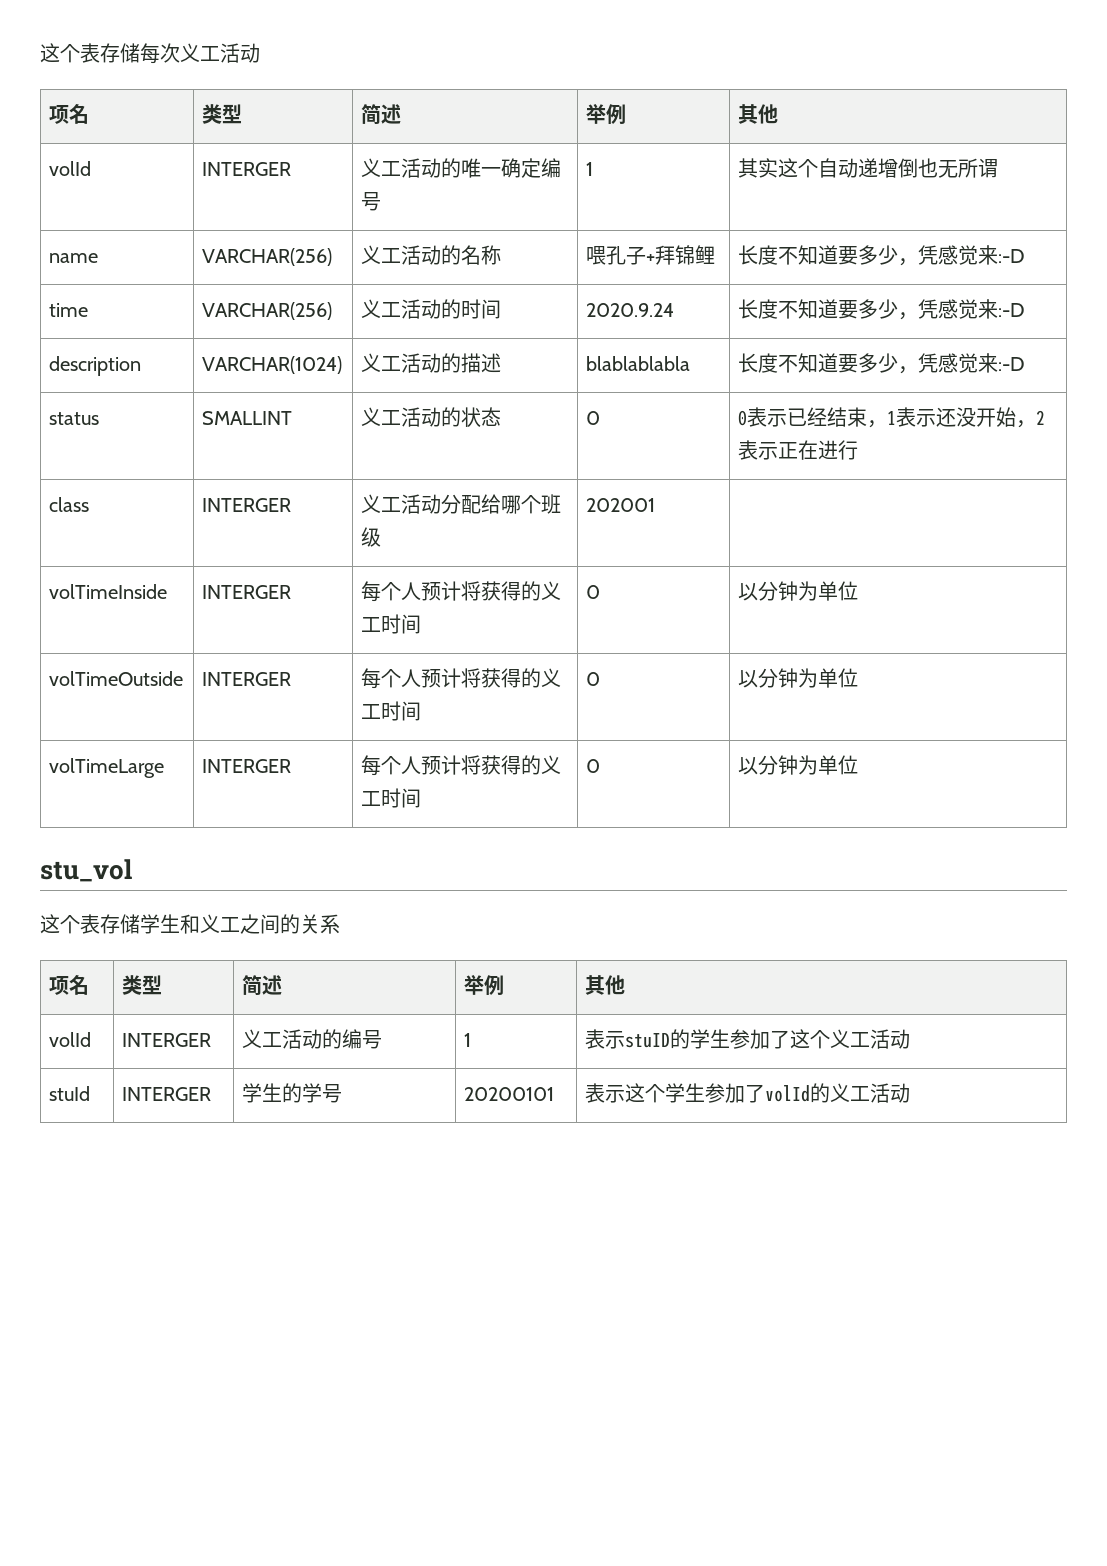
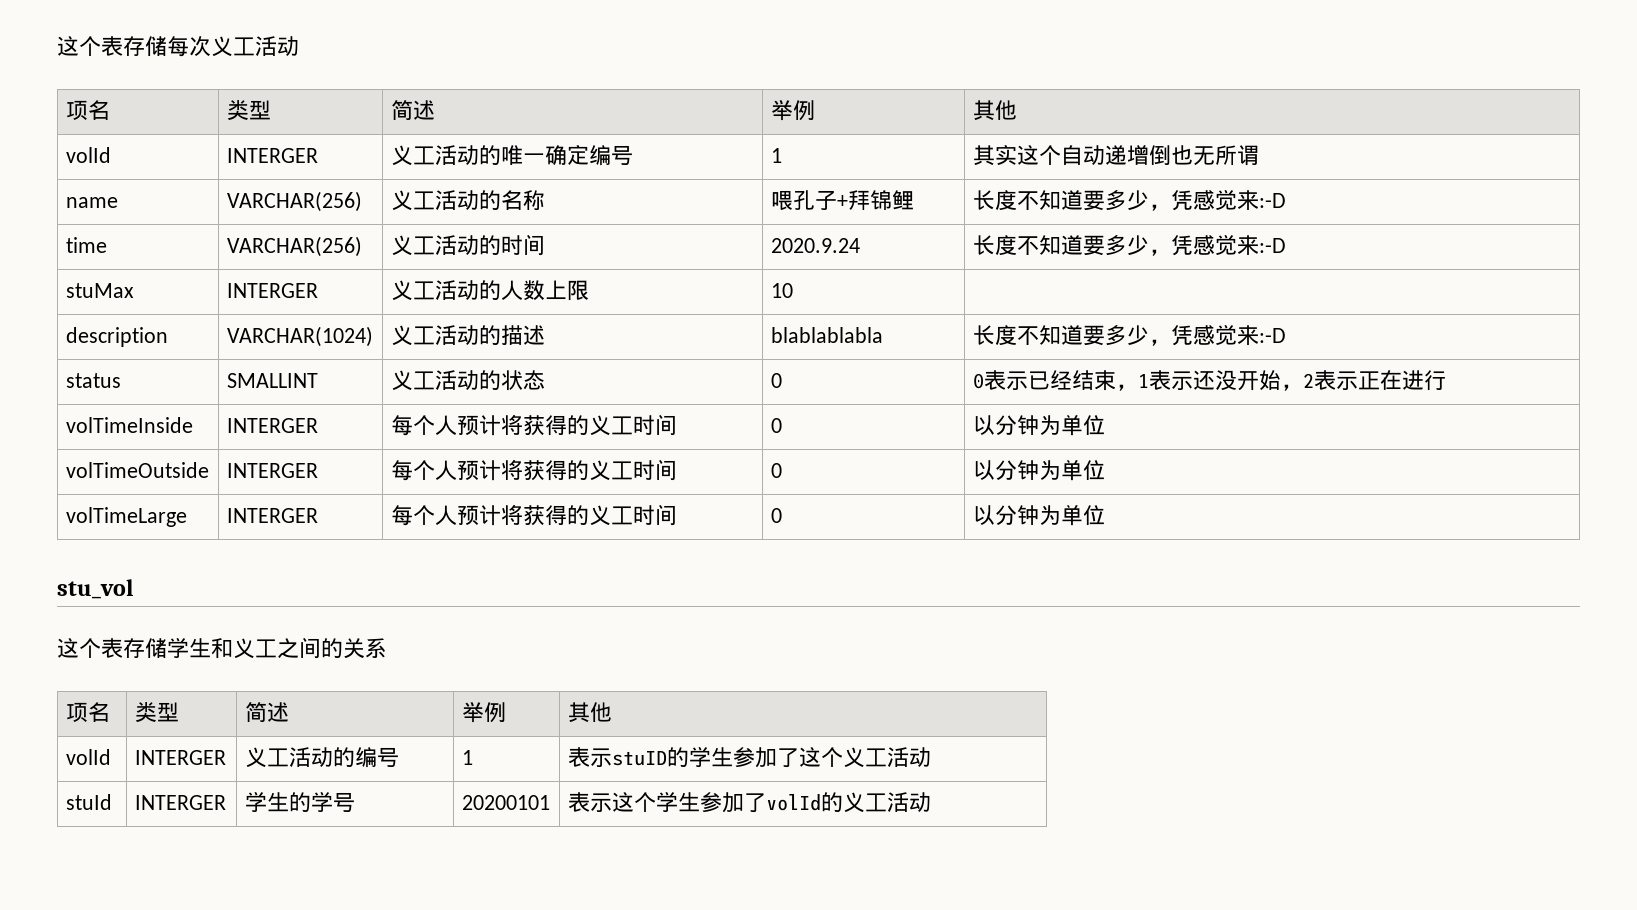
(1026, 310) none -> [65,283,134,298] [226,283,318,298] [390,280,589,301] [770,283,793,298] // stuMax | INTERGER | 义工活动的人数上限 | 10 |
[49,497,90,512] [202,498,292,512] [361,494,562,514] [361,527,382,547] [586,498,656,512] // class | INTERGER | 义工活动分配给哪个班级 | 202001 | -> (1446, 380) none

